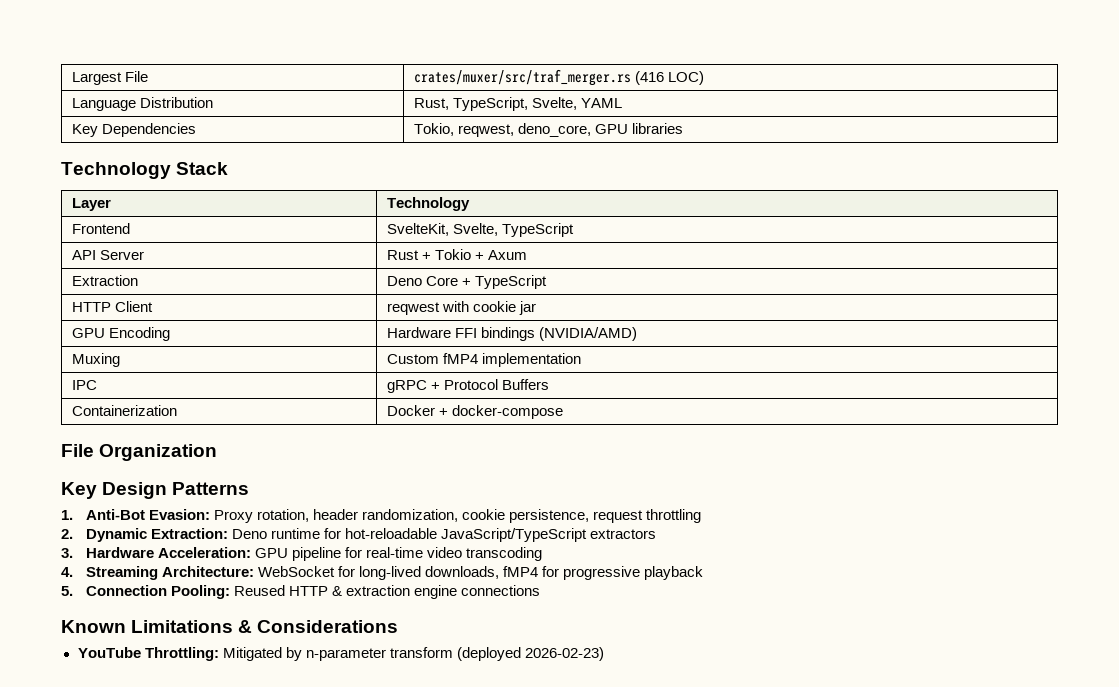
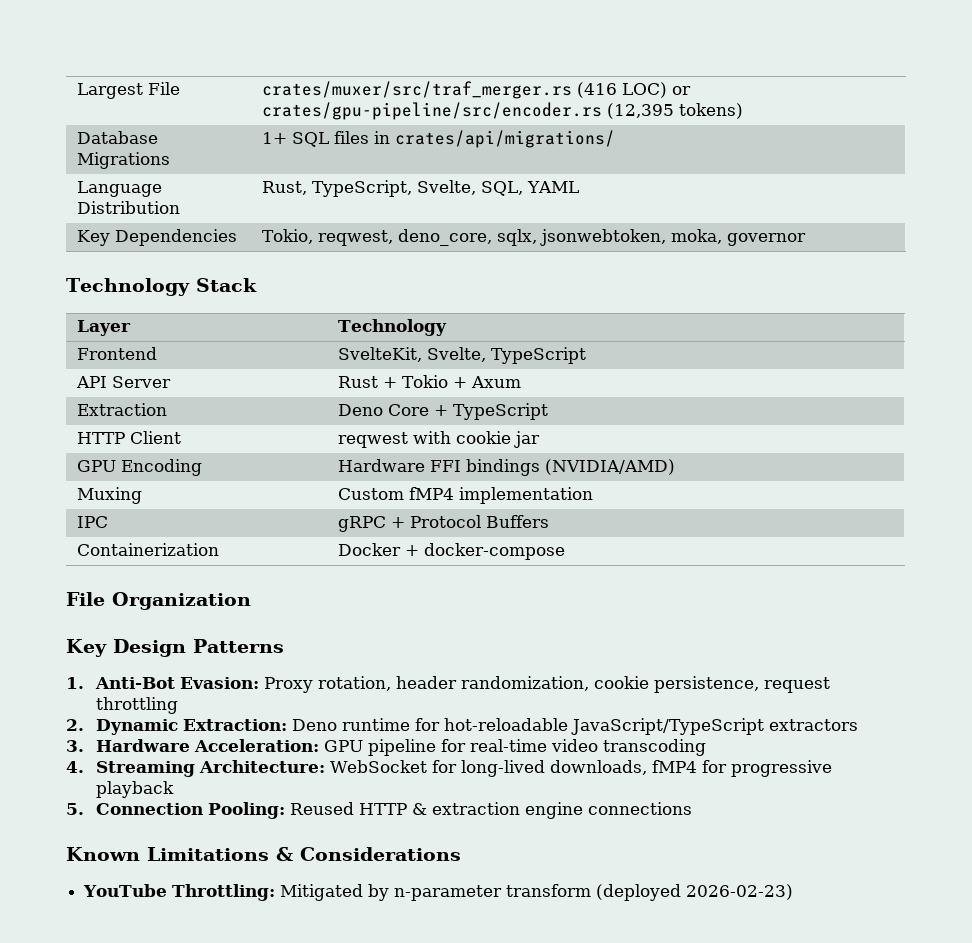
(705, 78) none -> [671,86,691,95] [261,102,743,120] [76,131,158,144] [76,152,170,169] [261,130,615,148] or crates/gpu-pipeline/src/encoder.rs (12,395 tokens) // Database Migrations | 1+ SQL files in crates/api/migrations/
(578, 103) none -> [480,181,523,196] SQL,
[595,123,684,134] GPU libraries -> [496,229,806,246] sqlx, jsonwebtoken, moka, governor

